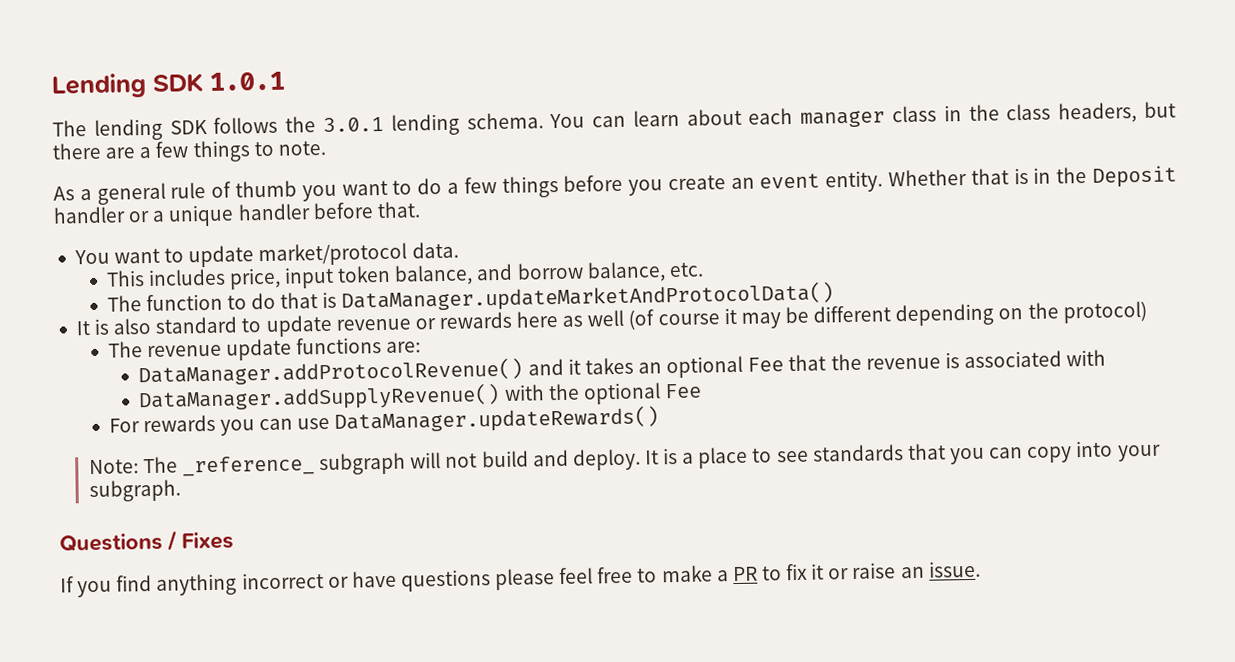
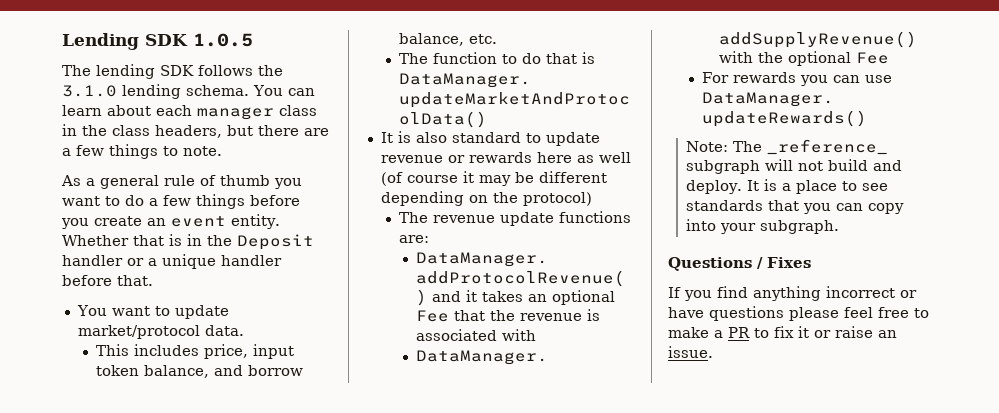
[209,71,285,91] 1.0.1 -> [193,33,253,47] 1.0.5
[322,116,384,133] 3.0.1 -> [62,85,117,97] 3.1.0

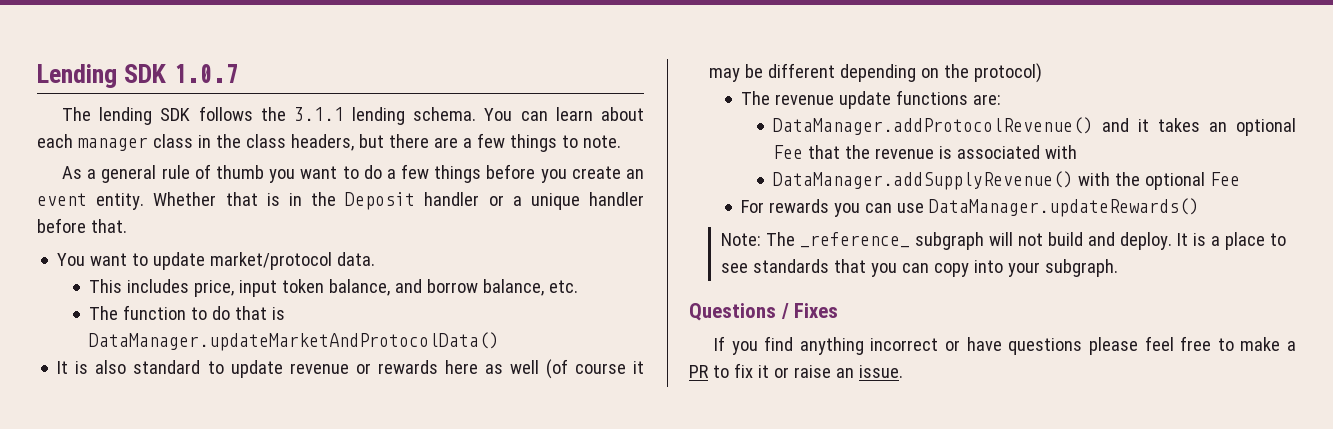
[193,33,253,47] 1.0.5 -> [173,64,239,83] 1.0.7
[62,85,117,97] 3.1.0 -> [293,107,344,121] 3.1.1

